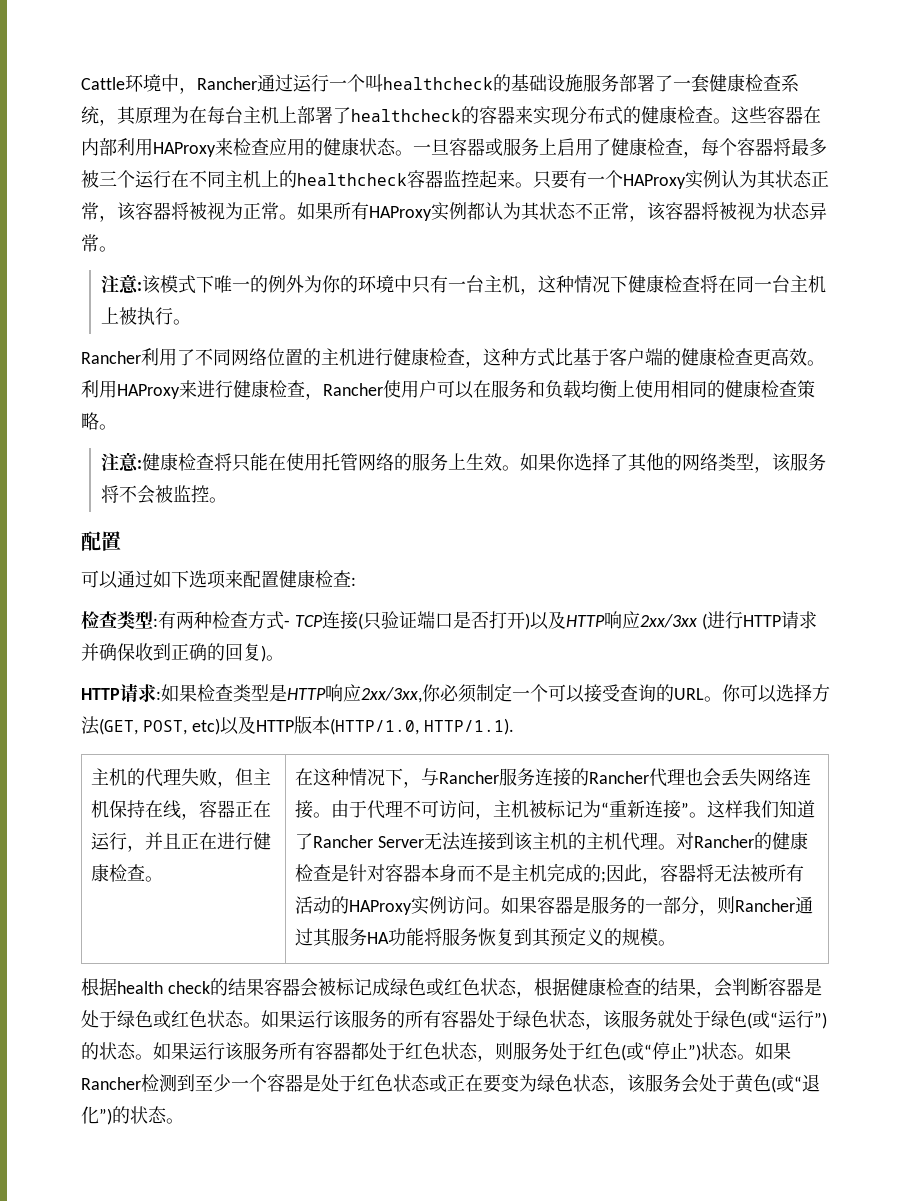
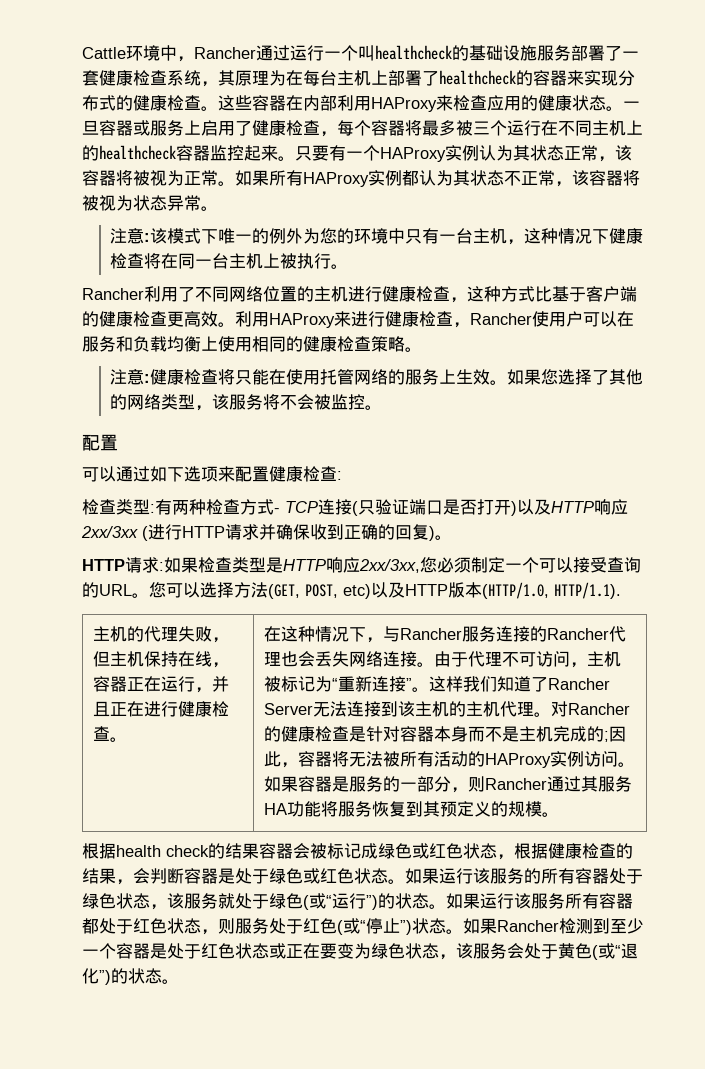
[322,275,342,293] 你 -> [320,228,338,244] 您
[556,453,576,471] 你 -> [541,369,559,385] 您
[422,684,441,702] 你 -> [420,557,437,573] 您
[722,684,741,702] 你 -> [149,582,166,598] 您

